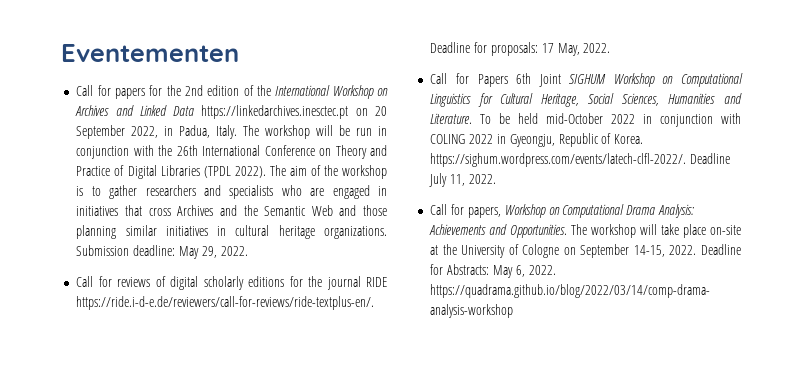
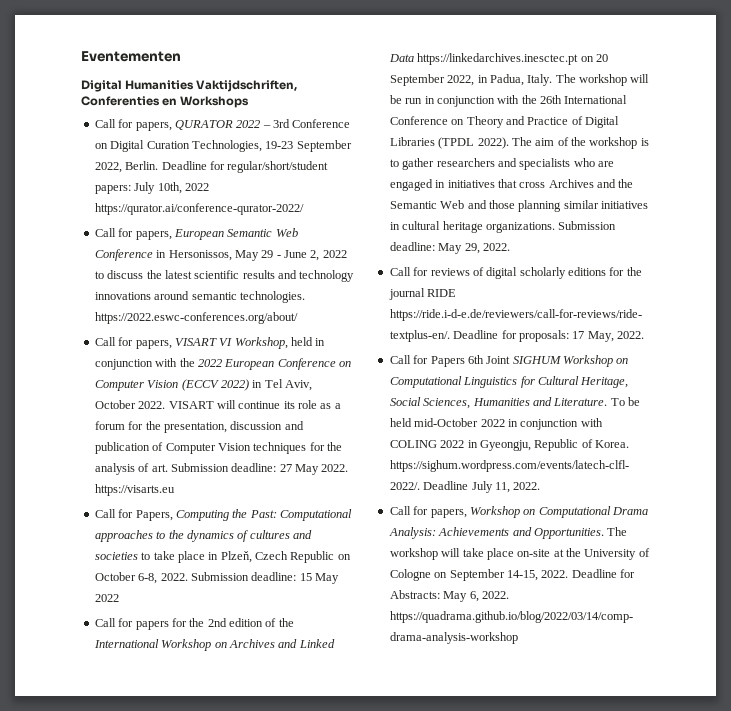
(239, 53) none -> [81,80,298,92] [81,96,250,108] [94,119,351,131] [94,140,352,152] [94,161,329,173] [94,182,209,194] [94,203,304,215] [94,228,298,240] [94,249,347,261] [94,270,355,282] [94,291,305,303] [94,312,298,324] [94,337,326,349] [94,358,351,370] [94,379,312,391] [94,400,341,409] [94,421,304,433] [94,442,342,454] [94,463,349,475] [94,484,175,496] [94,509,352,521] [94,530,312,542] [94,551,351,563] [94,572,339,584] [94,594,119,602] // Digital Humanities Vaktijdschriften, Conferenties en Workshops // Call for papers, QURATOR 2022 – 3rd Conference on Digital Curation Technologies, 19-23 September 2022, Berlin. Deadline for regular/short/student papers: July 10th, 2022 https://qurator.ai/conference-qurator-2022/ // Call for papers, European Semantic Web Conference in Hersonissos, May 29 - June 2, 2022 to discuss the latest scientific results and technology innovations around semantic technologies. https://2022.eswc-conferences.org/about/ // Call for papers, VISART VI Workshop, held in conjunction with the 2022 European Conference on Computer Vision (ECCV 2022) in Tel Aviv, October 2022. VISART will continue its role as a forum for the presentation, discussion and publication of Computer Vision techniques for the analysis of art. Submission deadline: 27 May 2022. https://visarts.eu // Call for Papers, Computing the Past: Computational approaches to the dynamics of cultures and societies to take place in Plzeň, Czech Republic on October 6-8, 2022. Submission deadline: 15 May 2022

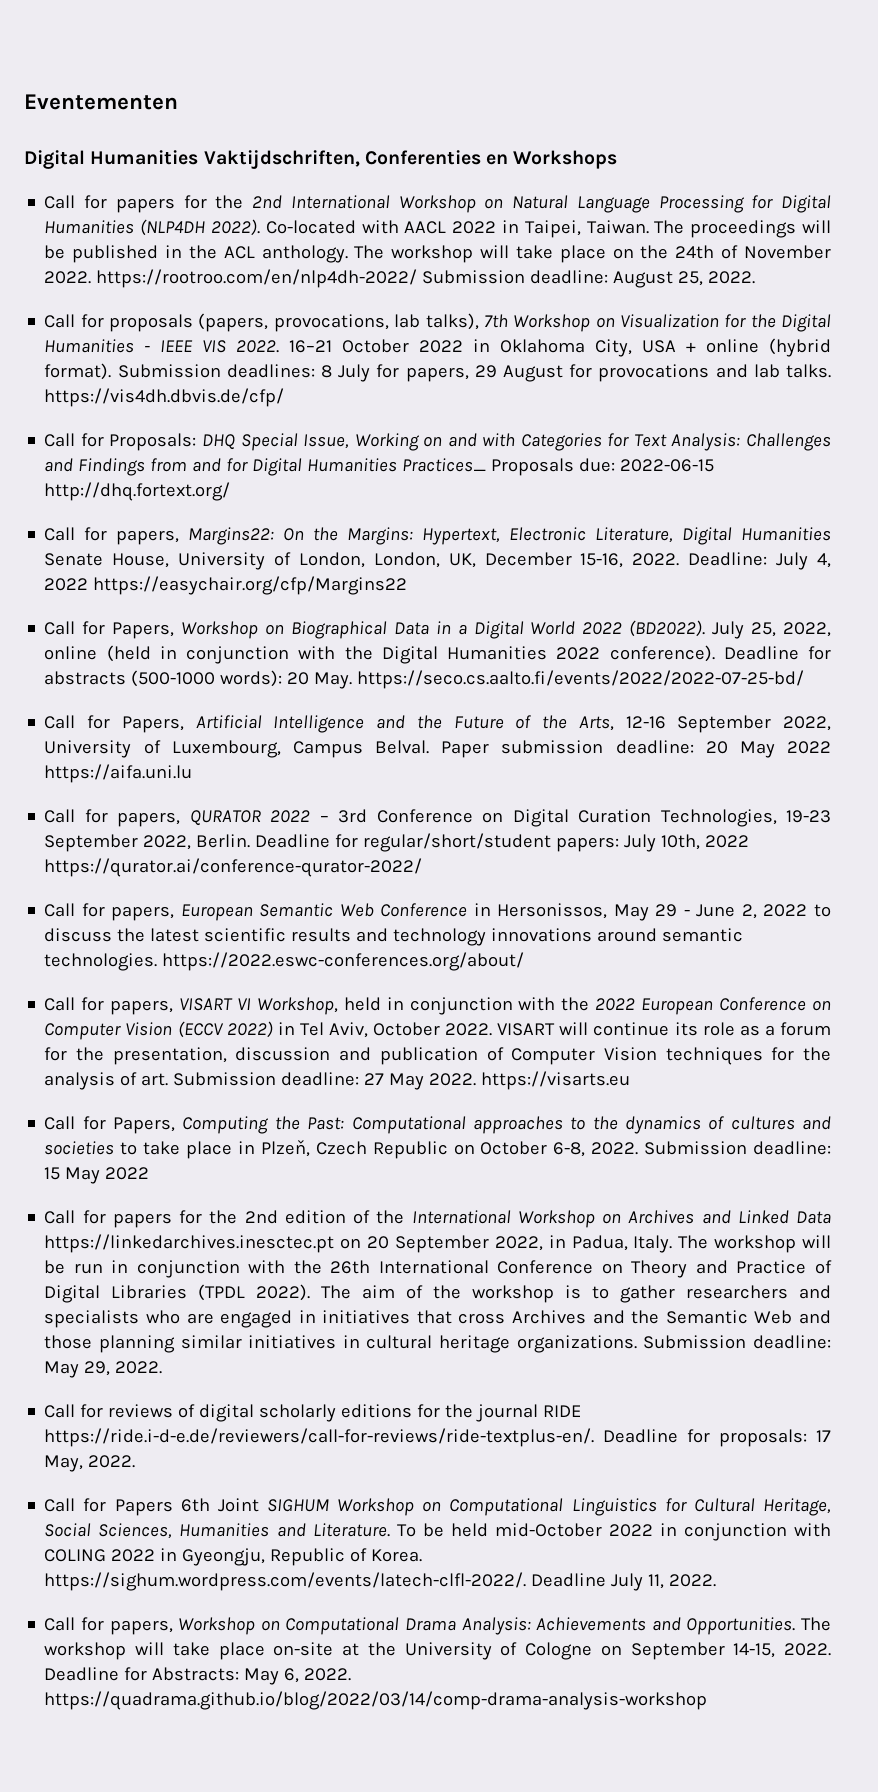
(250, 102) none -> [44,195,831,213] [44,219,831,238] [44,245,832,263] [44,269,756,288] [44,313,831,332] [44,338,832,357] [44,363,831,382] [44,388,285,407] [44,433,831,451] [44,458,715,476] [44,482,231,501] [44,527,831,545] [44,552,832,570] [44,576,408,595] [44,620,831,639] [44,645,831,664] [44,670,805,689] [44,715,831,733] [44,740,831,758] [44,764,193,783] // Call for papers for the 2nd International Workshop on Natural Language Processing for Digital Humanities (NLP4DH 2022). Co-located with AACL 2022 in Taipei, Taiwan. The proceedings will be published in the ACL anthology. The workshop will take place on the 24th of November 2022. https://rootroo.com/en/nlp4dh-2022/ Submission deadline: August 25, 2022. // Call for proposals (papers, provocations, lab talks), 7th Workshop on Visualization for the Digital Humanities - IEEE VIS 2022. 16–21 October 2022 in Oklahoma City, USA + online (hybrid format). Submission deadlines: 8 July for papers, 29 August for provocations and lab talks. https://vis4dh.dbvis.de/cfp/ // Call for Proposals: DHQ Special Issue, Working on and with Categories for Text Analysis: Challenges and Findings from and for Digital Humanities Practices_ Proposals due: 2022-06-15 http://dhq.fortext.org/ // Call for papers, Margins22: On the Margins: Hypertext, Electronic Literature, Digital Humanities Senate House, University of London, London, UK, December 15-16, 2022. Deadline: July 4, 2022 https://easychair.org/cfp/Margins22 // Call for Papers, Workshop on Biographical Data in a Digital World 2022 (BD2022). July 25, 2022, online (held in conjunction with the Digital Humanities 2022 conference). Deadline for abstracts (500-1000 words): 20 May. https://seco.cs.aalto.fi/events/2022/2022-07-25-bd/ // Call for Papers, Artificial Intelligence and the Future of the Arts, 12-16 September 2022, University of Luxembourg, Campus Belval. Paper submission deadline: 20 May 2022 https://aifa.uni.lu

